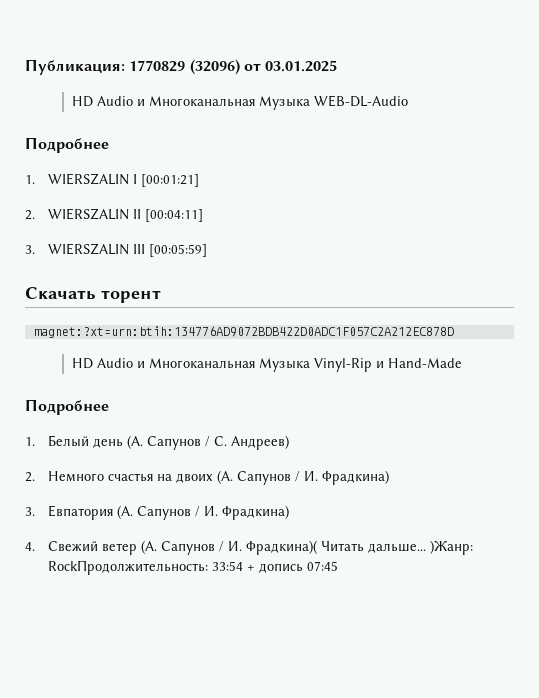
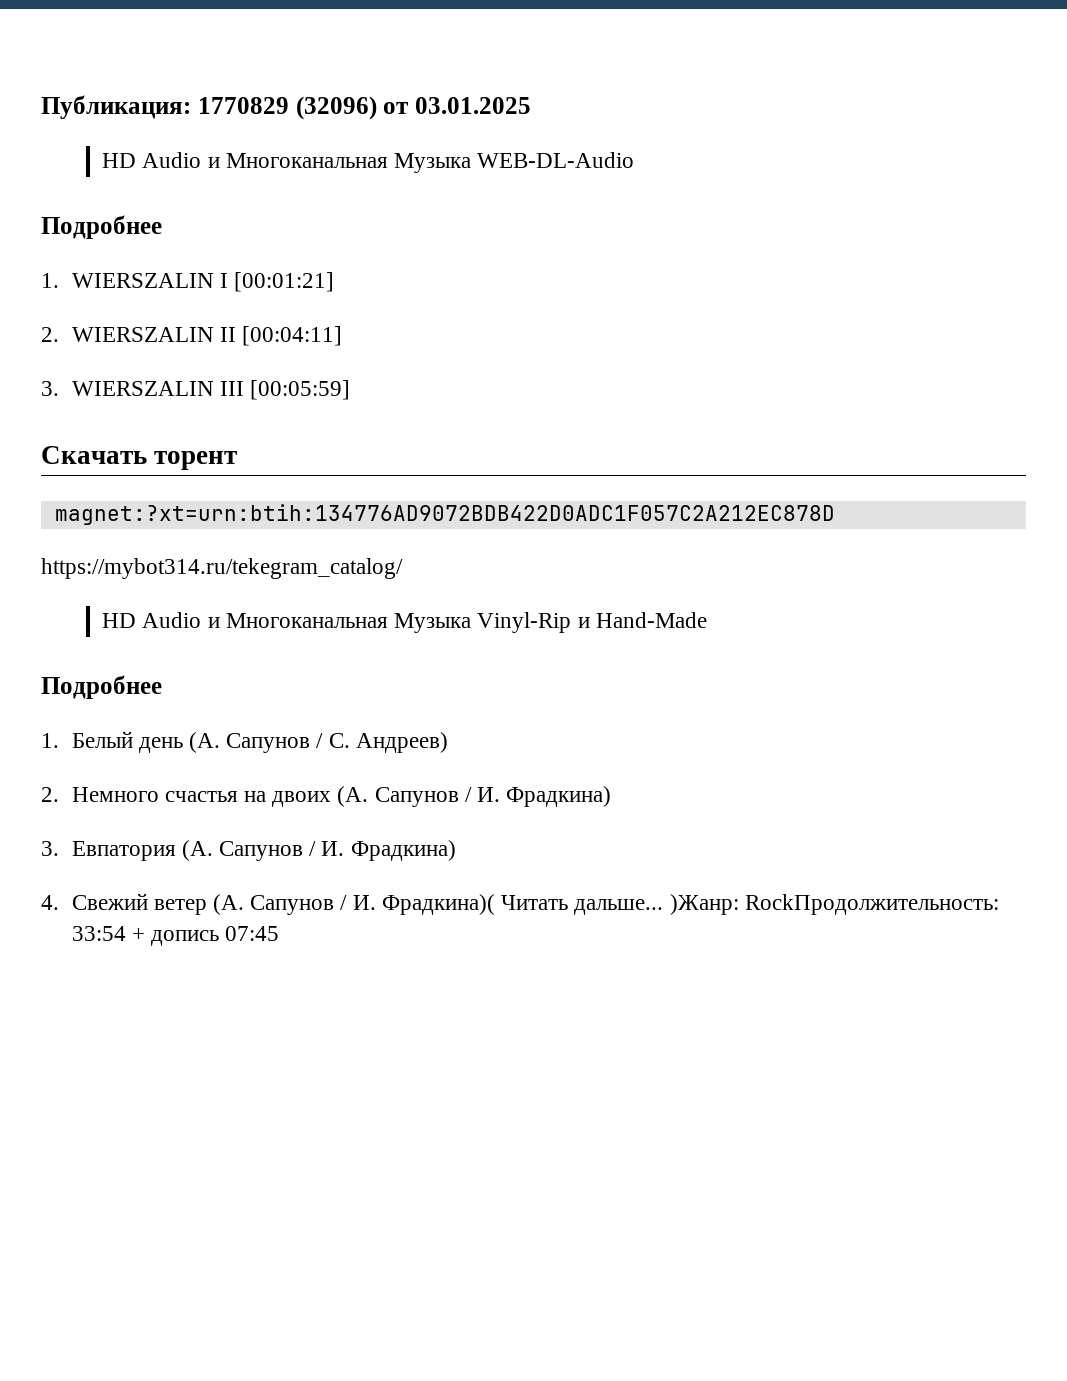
(454, 332) none -> [41,558,403,579] // https://mybot314.ru/tekegram_catalog/

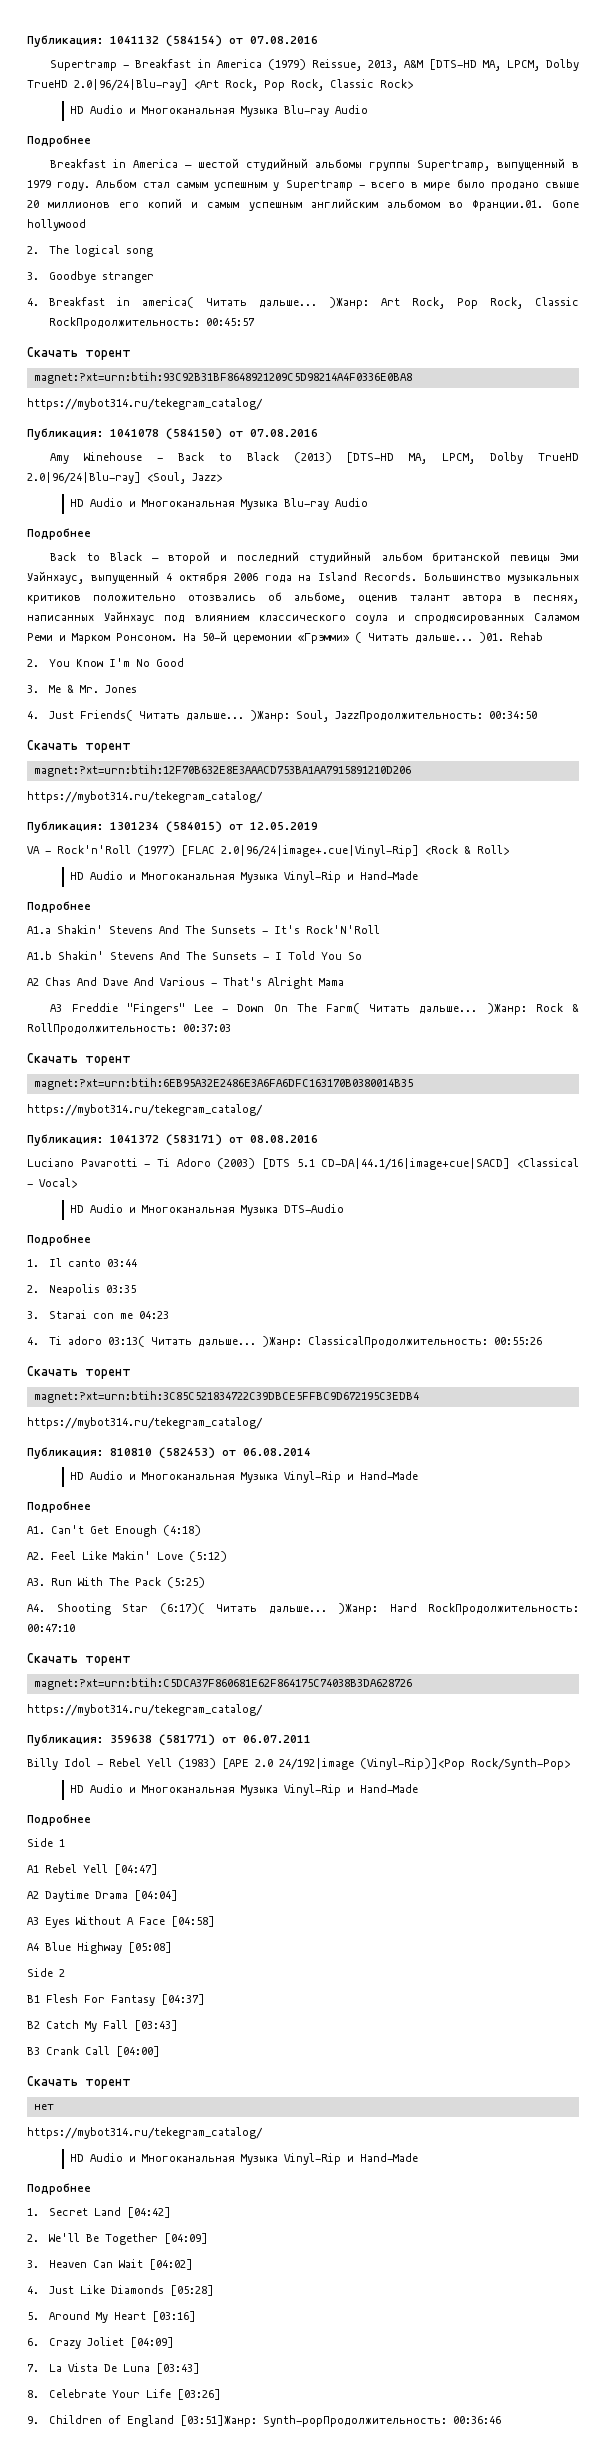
[41,95,531,120] [102,152,635,173] [41,215,162,239] [41,272,335,292] [41,326,343,346] [41,380,351,400] [41,446,238,470] [54,504,835,525] Публикация: 1770829 (32096) от 03.01.2025 // HD Audio и Многоканальная Музыка WEB-DL-Audio // Подробнее // 1. WIERSZALIN I [00:01:21] // 2. WIERSZALIN II [00:04:11] // 3. WIERSZALIN III [00:05:59] // Скачать торент // magnet:?xt=urn:btih:134776AD9072BDB422D0ADC1F057C2A212EC878D -> [27,35,318,47] [50,59,579,71] [27,79,413,91] [70,105,369,117] [27,135,91,147] [50,158,580,171] [27,179,579,191] [27,198,579,211] [27,219,86,231] [27,245,153,257] [27,271,154,283] [27,297,579,309] [48,317,255,329] [27,347,131,360] [33,372,412,384] [27,398,263,410] [27,428,318,440] [50,452,579,464] [27,472,222,484] [70,498,369,510] [27,528,91,540] [50,551,580,564] [27,571,579,584] [27,592,579,604] [27,611,579,624] [27,631,543,644] [27,658,184,667] [27,685,137,693] [27,710,537,722] [27,740,131,753] [33,765,411,777] [27,791,263,803] [27,821,318,833] [27,845,509,857] [70,871,419,883] [27,901,91,913] [27,925,380,934] [27,951,362,960] [27,977,344,989] [50,1003,579,1015] [27,1023,231,1035] [27,1053,131,1066] [33,1078,413,1090] [27,1104,263,1116] [27,1134,318,1146] [27,1158,579,1170] [27,1178,77,1188] [70,1204,345,1216] [27,1234,91,1246] [27,1258,137,1267] [27,1284,136,1296] [27,1310,169,1319] [27,1336,542,1348] [27,1366,131,1379] [33,1391,419,1403] [27,1417,263,1429] [27,1447,311,1459] [70,1471,419,1483] [27,1501,91,1513] [27,1525,201,1537] [27,1551,227,1562] [27,1577,205,1588] [27,1603,579,1615] [27,1624,75,1632] [27,1653,131,1666] [33,1678,412,1690] [27,1704,263,1716] [27,1734,311,1746] [27,1758,570,1770] [70,1784,419,1796] [27,1814,91,1826] [27,1838,65,1847] [27,1864,158,1875] [27,1890,178,1902] [27,1916,215,1928] [27,1942,172,1954] [27,1968,65,1977] [27,1994,205,2006] [27,2020,178,2032] [27,2046,160,2057] [27,2076,131,2089] [33,2104,54,2110] Публикация: 1041132 (584154) от 07.08.2016 // Supertramp - Breakfast in America (1979) Reissue, 2013, A&M [DTS-HD MA, LPCM, Dolby TrueHD 2.0|96/24|Blu-ray] <Art Rock, Pop Rock, Classic Rock> // HD Audio и Многоканальная Музыка Blu-ray Audio // Подробнее // Breakfast in America — шестой студийный альбомы группы Supertramp, выпущенный в 1979 году. Альбом стал самым успешным у Supertramp - всего в мире было продано свыше 20 миллионов его копий и самым успешным английским альбомом во Франции.01. Gone hollywood // 2. The logical song // 3. Goodbye stranger // 4. Breakfast in america( Читать дальше... )Жанр: Art Rock, Pop Rock, Classic RockПродолжительность: 00:45:57 // Скачать торент // magnet:?xt=urn:btih:93C92B31BF8648921209C5D98214A4F0336E0BA8 // https://mybot314.ru/tekegram_catalog/ // Публикация: 1041078 (584150) от 07.08.2016 // Amy Winehouse - Back to Black (2013) [DTS-HD MA, LPCM, Dolby TrueHD 2.0|96/24|Blu-ray] <Soul, Jazz> // HD Audio и Многоканальная Музыка Blu-ray Audio // Подробнее // Back to Black — второй и последний студийный альбом британской певицы Эми Уайнхаус, выпущенный 4 октября 2006 года на Island Records. Большинство музыкальных критиков положительно отозвались об альбоме, оценив талант автора в песнях, написанных Уайнхаус под влиянием классического соула и спродюсированных Саламом Реми и Марком Ронсоном. На 50-й церемонии «Грэмми» ( Читать дальше... )01. Rehab // 2. You Know I'm No Good // 3. Me & Mr. Jones // 4. Just Friends( Читать дальше... )Жанр: Soul, JazzПродолжительность: 00:34:50 // Скачать торент // magnet:?xt=urn:btih:12F70B632E8E3AAACD753BA1AA7915891210D206 // https://mybot314.ru/tekegram_catalog/ // Публикация: 1301234 (584015) от 12.05.2019 // VA - Rock'n'Roll (1977) [FLAC 2.0|96/24|image+.cue|Vinyl-Rip] <Rock & Roll> // HD Audio и Многоканальная Музыка Vinyl-Rip и Hand-Made // Подробнее // A1.a Shakin' Stevens And The Sunsets - It's Rock'N'Roll // A1.b Shakin' Stevens And The Sunsets - I Told You So // A2 Chas And Dave And Various - That's Alright Mama // A3 Freddie "Fingers" Lee - Down On The Farm( Читать дальше... )Жанр: Rock & RollПродолжительность: 00:37:03 // Скачать торент // magnet:?xt=urn:btih:6EB95A32E2486E3A6FA6DFC163170B0380014B35 // https://mybot314.ru/tekegram_catalog/ // Публикация: 1041372 (583171) от 08.08.2016 // Luciano Pavarotti - Ti Adoro (2003) [DTS 5.1 CD-DA|44.1/16|image+cue|SACD] <Classical - Vocal> // HD Audio и Многоканальная Музыка DTS-Audio // Подробнее // 1. Il canto 03:44 // 2. Neapolis 03:35 // 3. Starai con me 04:23 // 4. Ti adoro 03:13( Читать дальше... )Жанр: ClassicalПродолжительность: 00:55:26 // Скачать торент // magnet:?xt=urn:btih:3C85C521834722C39DBCE5FFBC9D672195C3EDB4 // https://mybot314.ru/tekegram_catalog/ // Публикация: 810810 (582453) от 06.08.2014 // HD Audio и Многоканальная Музыка Vinyl-Rip и Hand-Made // Подробнее // A1. Can't Get Enough (4:18) // A2. Feel Like Makin' Love (5:12) // A3. Run With The Pack (5:25) // A4. Shooting Star (6:17)( Читать дальше... )Жанр: Hard RockПродолжительность: 00:47:10 // Скачать торент // magnet:?xt=urn:btih:C5DCA37F860681E62F864175C74038B3DA628726 // https://mybot314.ru/tekegram_catalog/ // Публикация: 359638 (581771) от 06.07.2011 // Billy Idol - Rebel Yell (1983) [APE 2.0 24/192|image (Vinyl-Rip)]<Pop Rock/Synth-Рop> // HD Audio и Многоканальная Музыка Vinyl-Rip и Hand-Made // Подробнее // Side 1 // A1 Rebel Yell [04:47] // A2 Daytime Drama [04:04] // A3 Eyes Without A Face [04:58] // A4 Blue Highway [05:08] // Side 2 // B1 Flesh For Fantasy [04:37] // B2 Catch My Fall [03:43] // B3 Crank Call [04:00] // Скачать торент // нет
[71,731,448,753] [41,786,612,807] [41,840,456,861] [41,893,999,915] [71,926,280,946] Белый день (А. Сапунов / С. Андреев) // 2. Немного счастья на двоих (А. Сапунов / И. Фрадкина) // 3. Евпатория (А. Сапунов / И. Фрадкина) // 4. Свежий ветер (А. Сапунов / И. Фрадкина)( Читать дальше... )Жанр: RockПродолжительность: 33:54 + допись 07:45 -> [48,2207,171,2218] [27,2233,208,2245] [27,2259,193,2270] [27,2285,214,2296] [27,2311,196,2323] [27,2337,174,2349] [27,2363,200,2374] [27,2389,221,2400] [27,2415,501,2427] Secret Land [04:42] // 2. We'll Be Together [04:09] // 3. Heaven Can Wait [04:02] // 4. Just Like Diamonds [05:28] // 5. Around My Heart [03:16] // 6. Crazy Joliet [04:09] // 7. La Vista De Luna [03:43] // 8. Celebrate Your Life [03:26] // 9. Children of England [03:51]Жанр: Synth-popПродолжительность: 00:36:46

